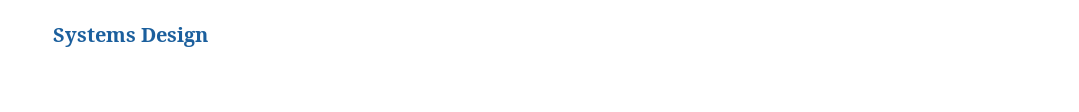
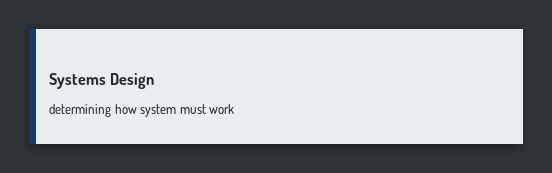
(209, 37) none -> [49,104,235,117] // determining how system must work

